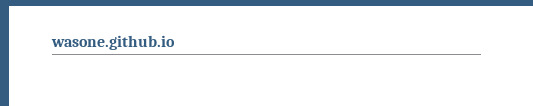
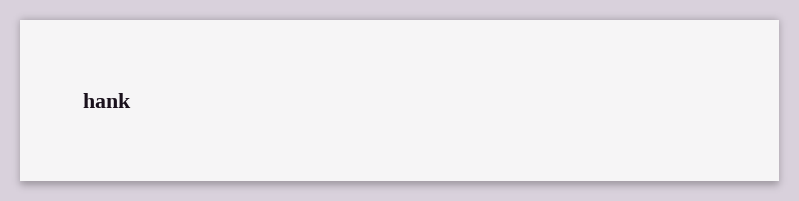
[51,35,175,50] wasone.github.io -> [83,93,131,108] hank

